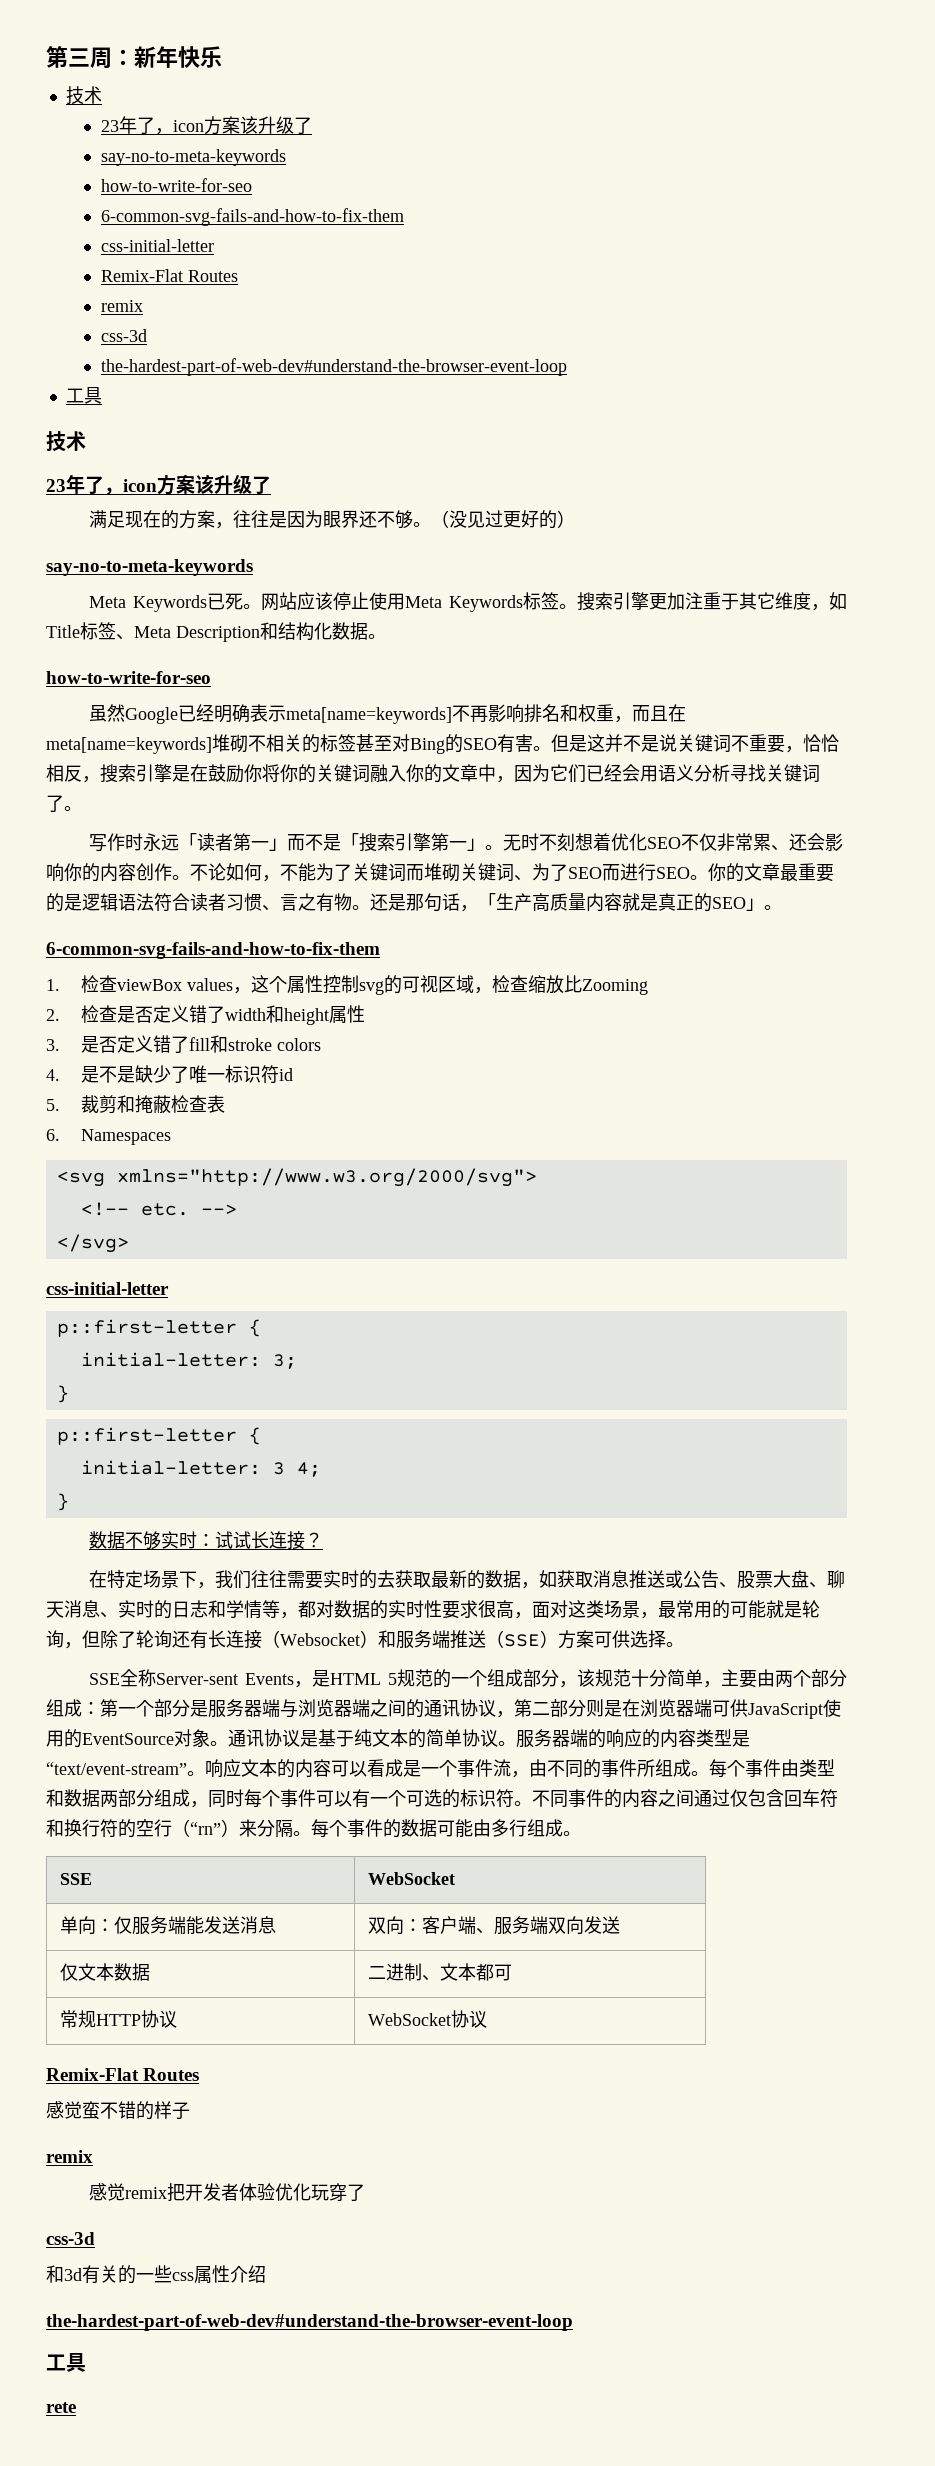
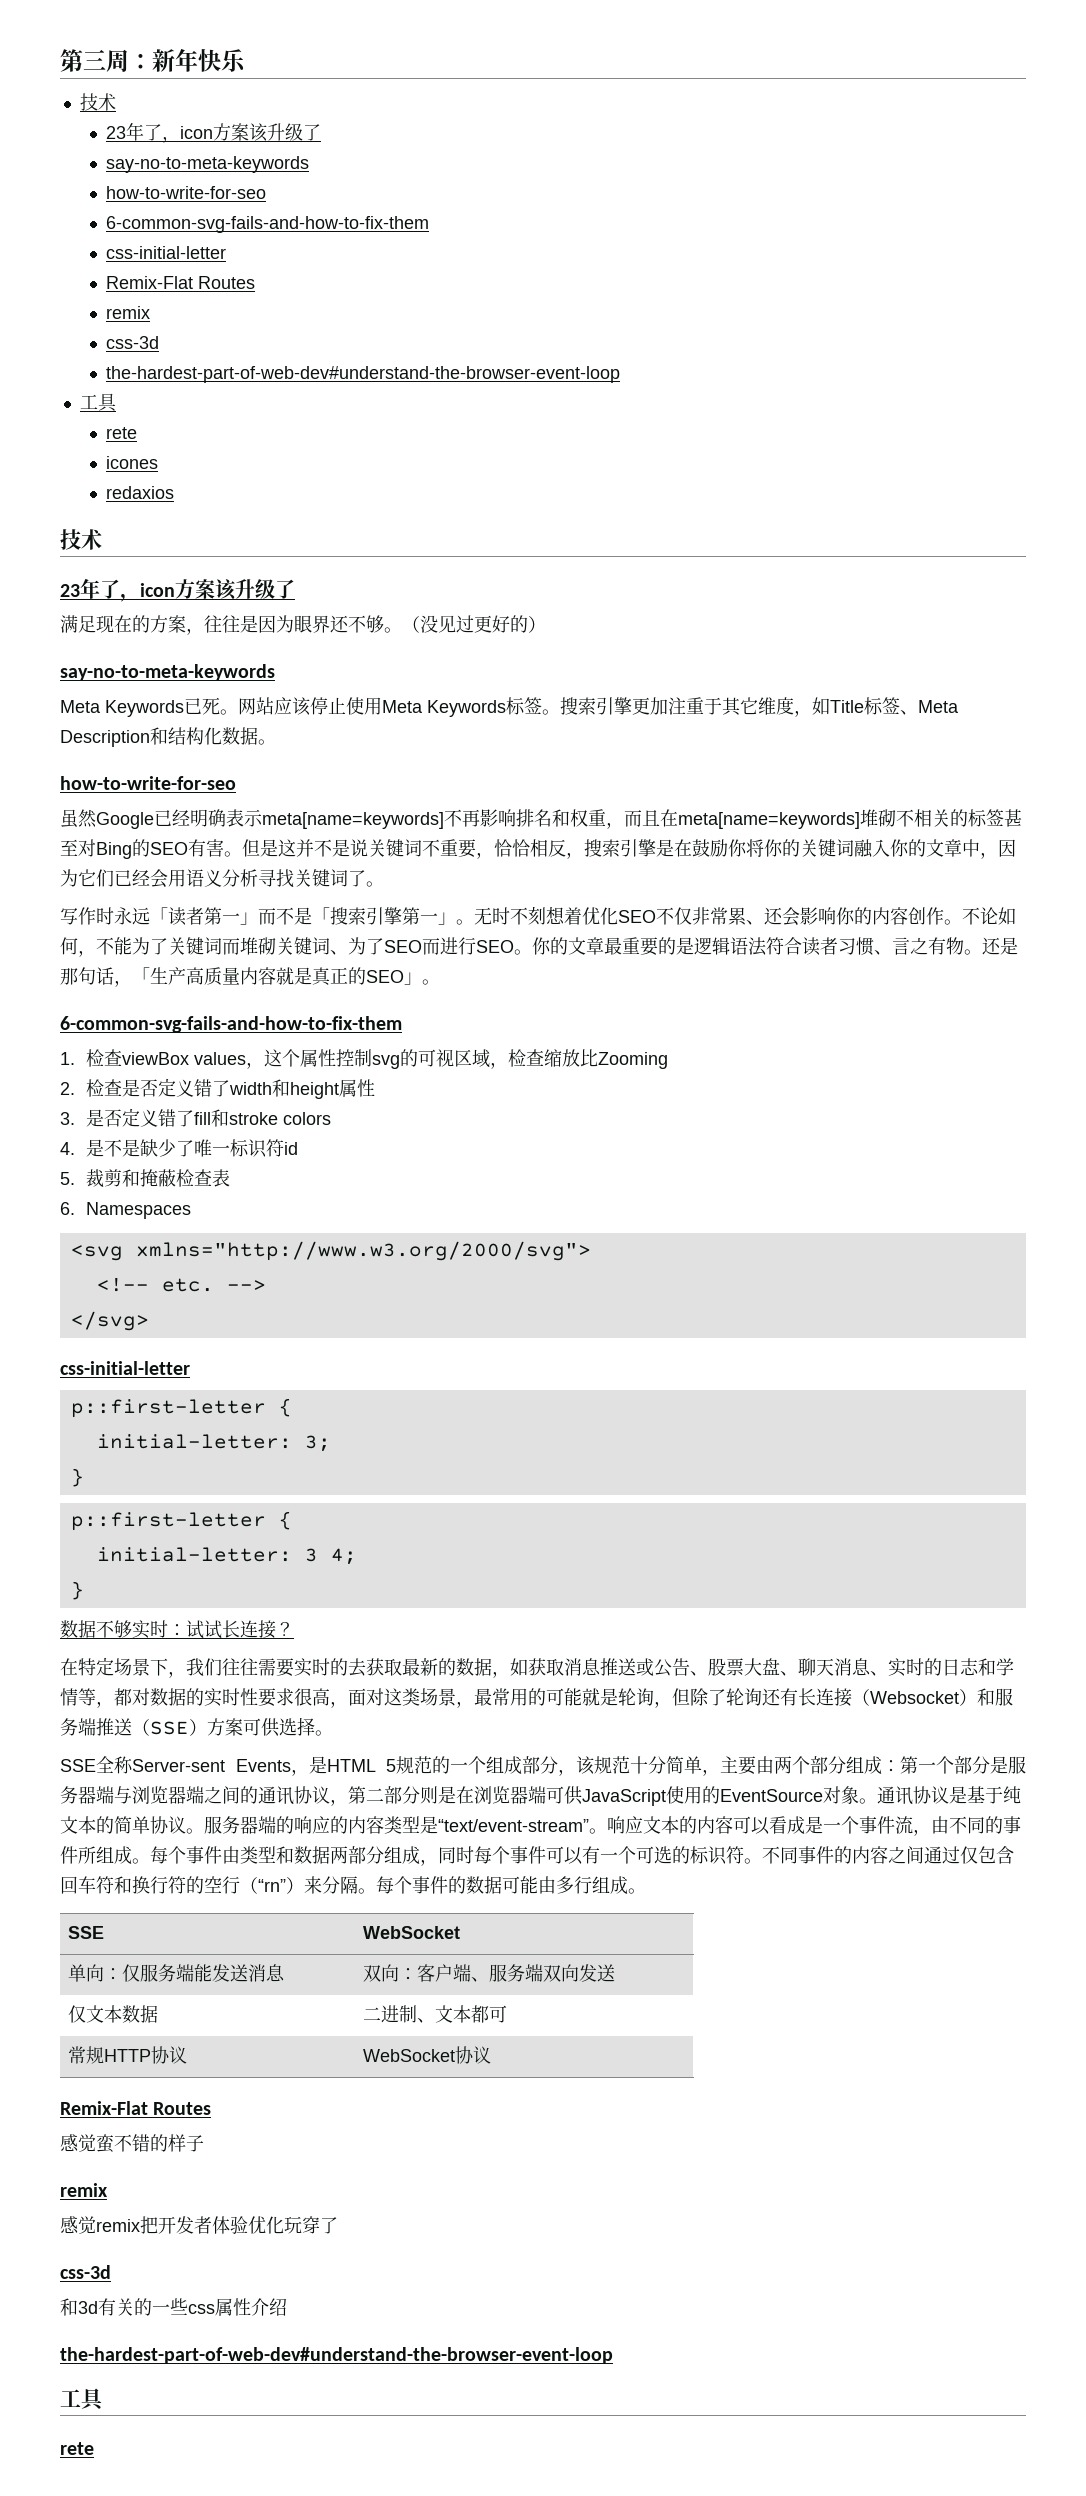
(102, 395) none -> [106,427,138,439] [106,456,159,469] [106,486,175,499] // rete // icones // redaxios

